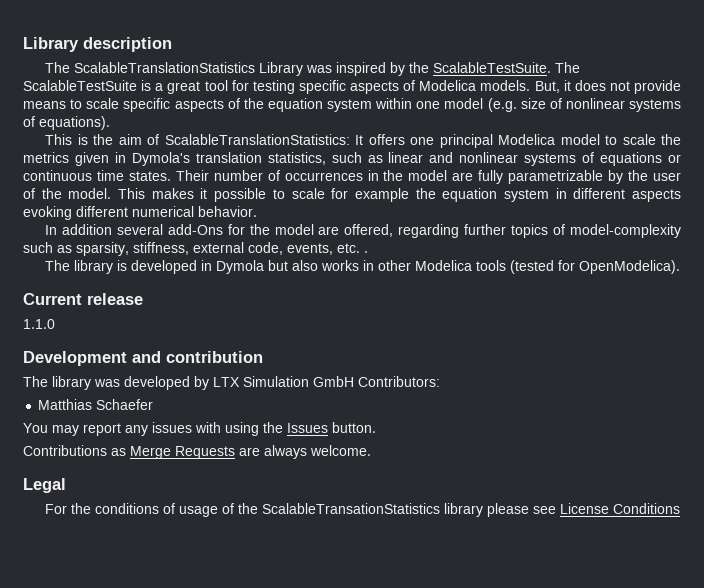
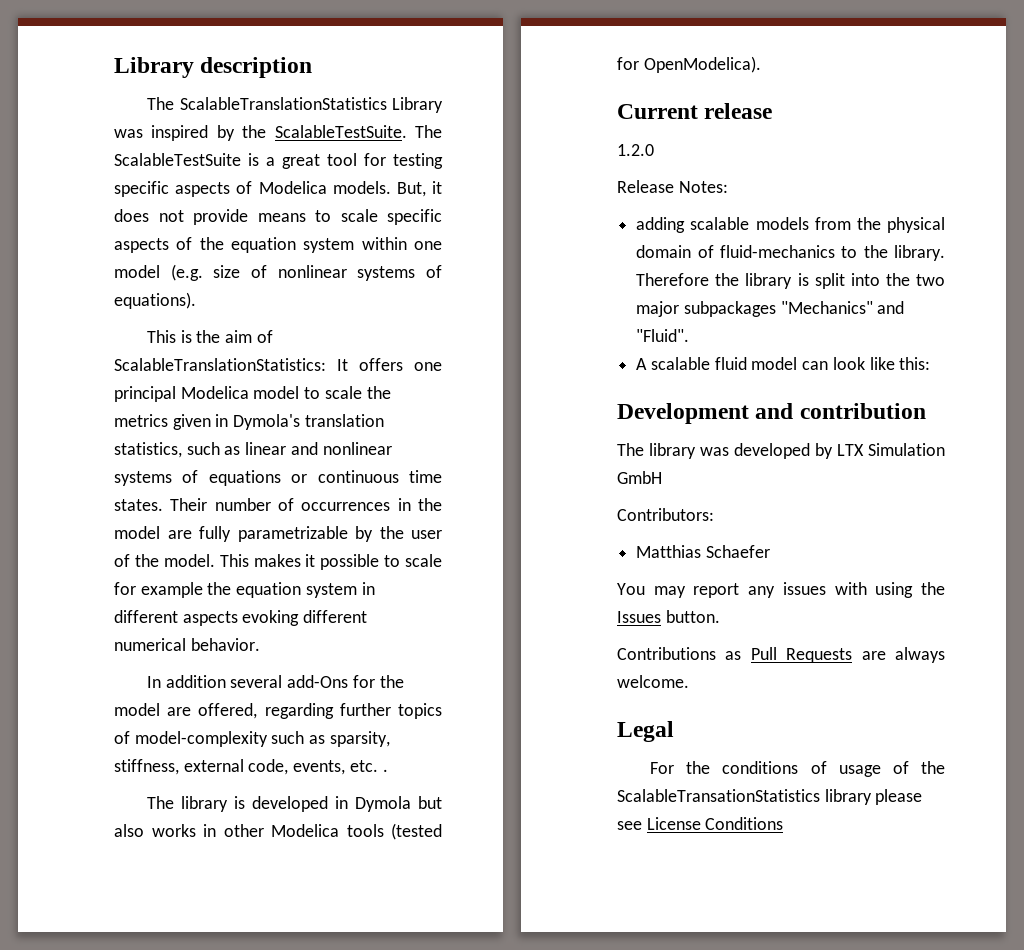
[23,319,55,329] 1.1.0 -> [617,144,654,156] [617,180,728,193] [636,217,945,233] [636,245,945,261] [636,273,945,289] [636,301,905,317] [636,329,690,342] [636,357,931,370] 1.2.0 // Release Notes: // adding scalable models from the physical domain of fluid-mechanics to the library. Therefore the library is split into the two major subpackages "Mechanics" and "Fluid". // A scalable fluid model can look like this:
(354, 381) none -> (662, 477) //
[130,446,171,459] Merge -> [750,647,777,660] Pull

